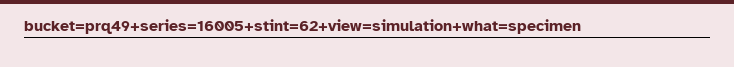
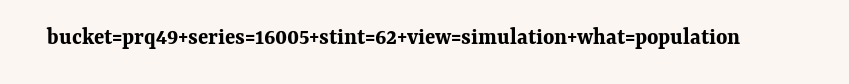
[24,19,581,34] bucket=prq49+series=16005+stint=62+view=simulation+what=specimen -> [46,27,740,49] bucket=prq49+series=16005+stint=62+view=simulation+what=population

